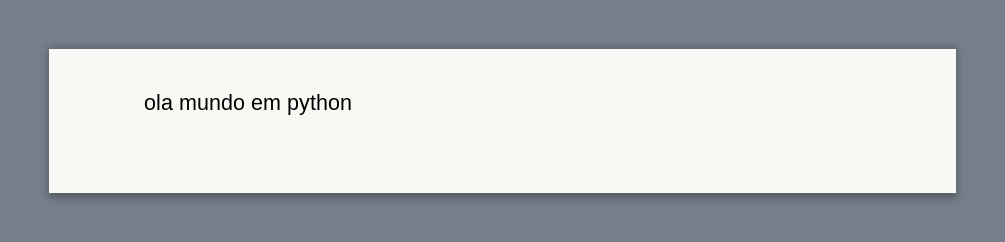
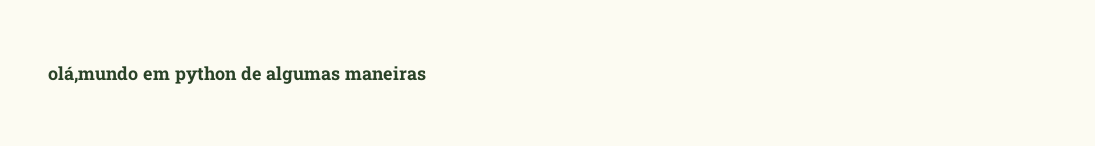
[144,94,352,115] ola mundo em python -> [48,66,427,84] olá,mundo em python de algumas maneiras

